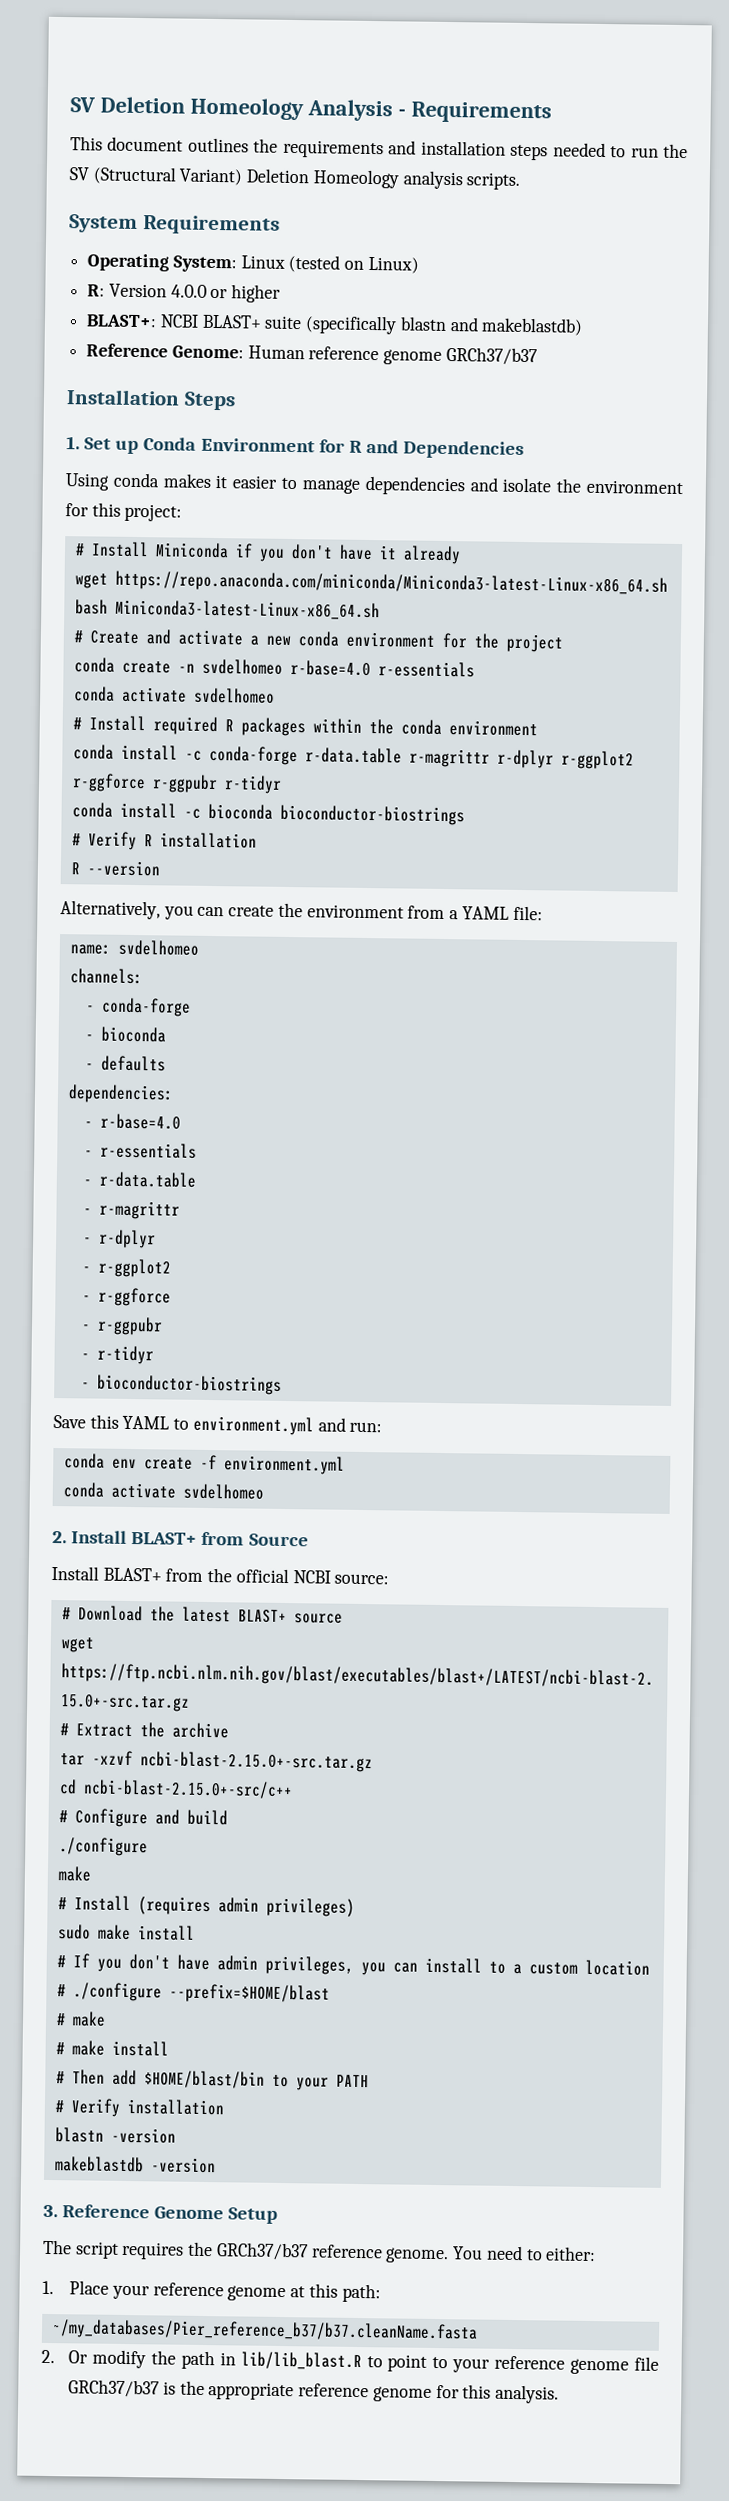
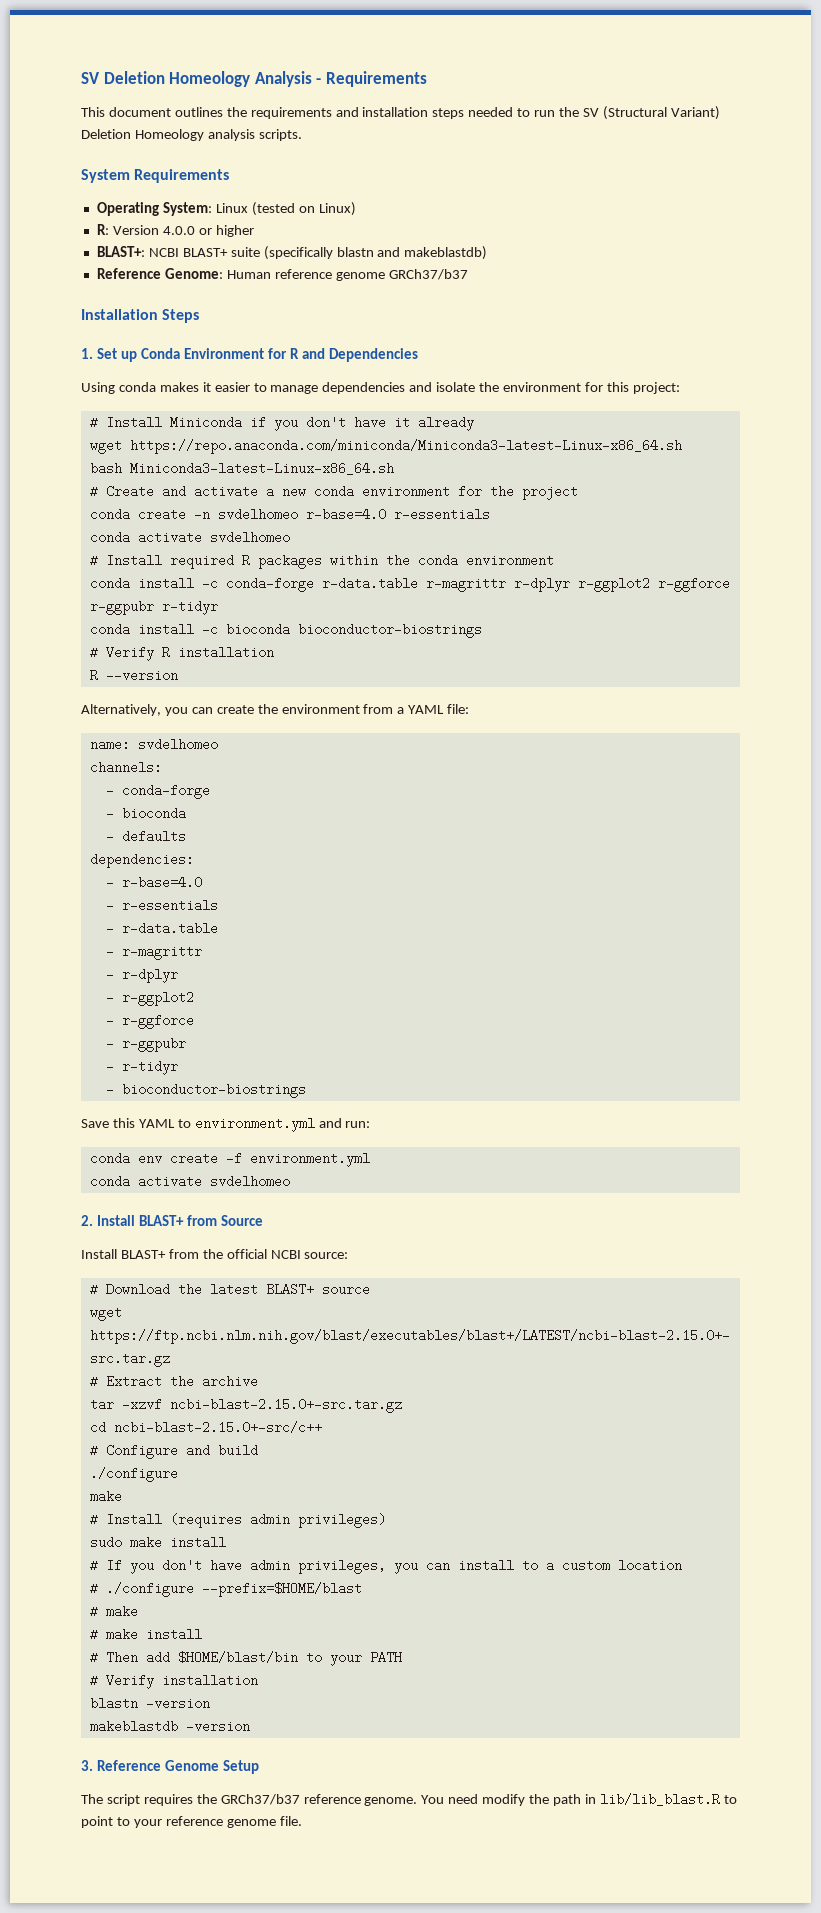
[525,2246,597,2262] [42,2280,381,2303] [51,2319,478,2343] [41,2349,89,2364] to either: // 1. Place your reference genome at this path: // ~/my_databases/Pier_reference_b37/b37.cleanName.fasta // 2. Or -> (479, 1799) none
[634,2356,660,2371] [68,2379,559,2404] file GRCh37/b37 is the appropriate reference genome for this analysis. -> [279,1816,302,1826] file.

